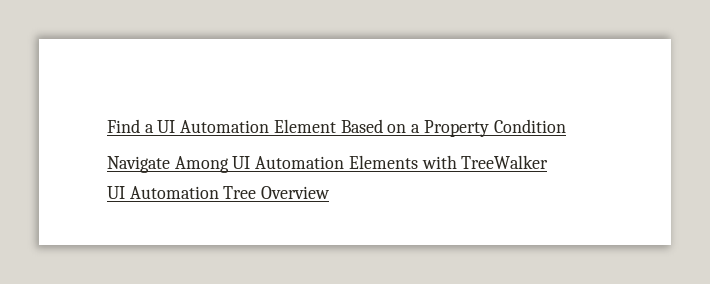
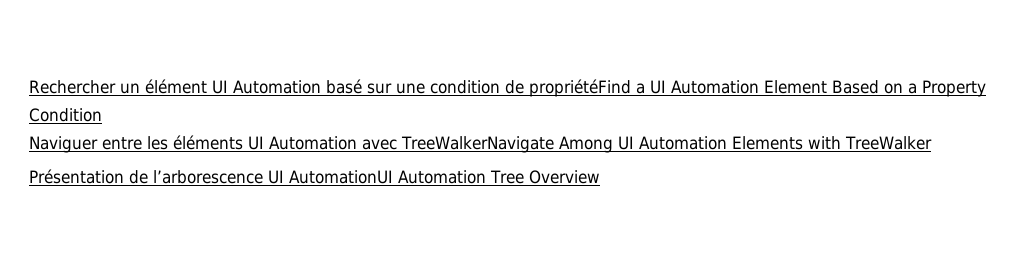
[107,119,140,133] Find -> [29,79,631,97] Rechercher un élément UI Automation basé sur une condition de propriétéFind
[107,156,170,173] Navigate -> [29,135,554,153] Naviguer entre les éléments UI Automation avec TreeWalkerNavigate
[107,186,125,199] UI -> [29,169,393,184] Présentation de l’arborescence UI AutomationUI

